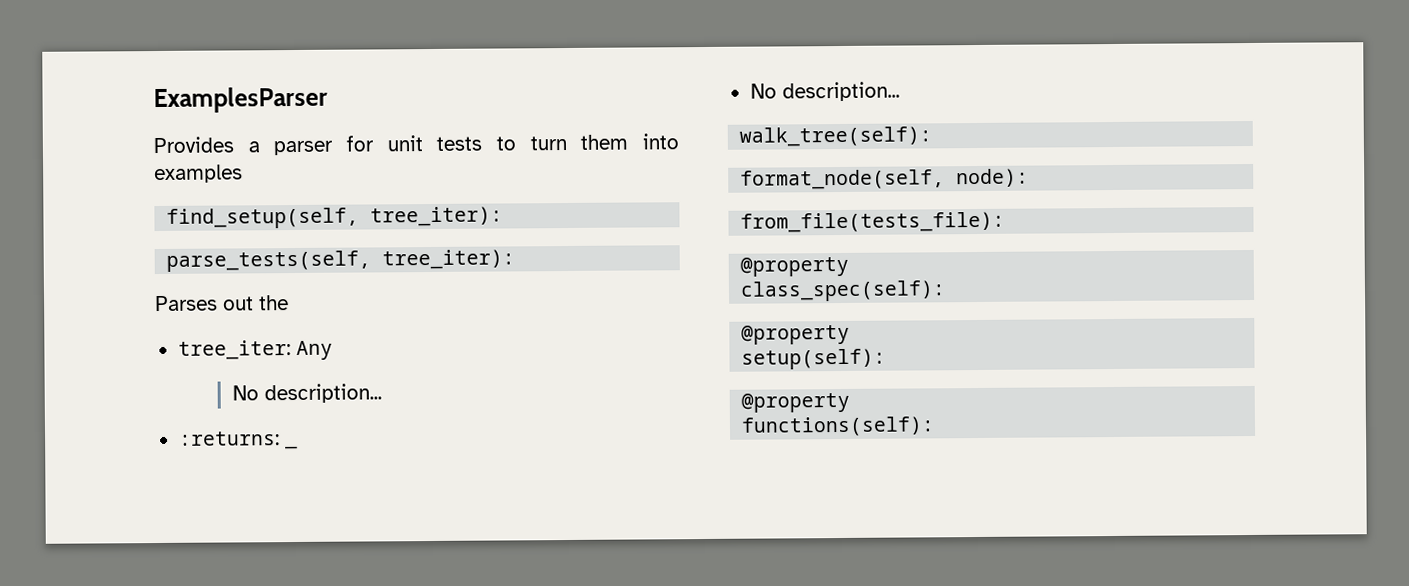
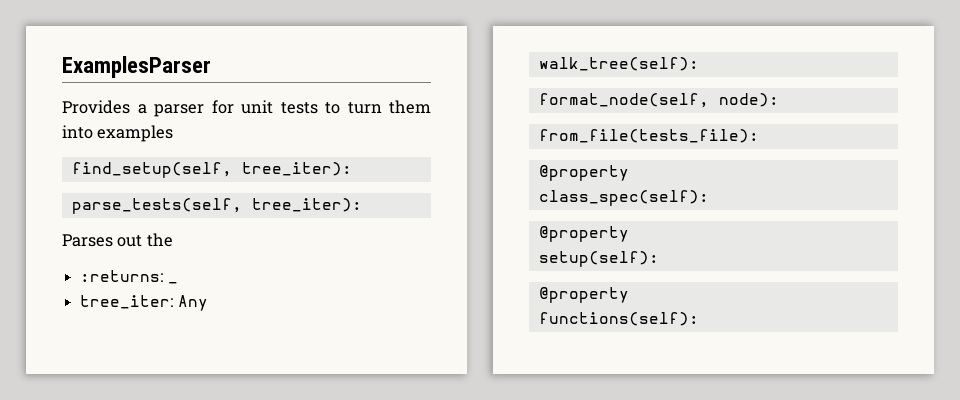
[177,340,333,361] [231,383,382,404] // tree_iter: Any // No description... -> (173, 240) none
[749,81,900,102] No description... -> [80,295,208,311] tree_iter: Any

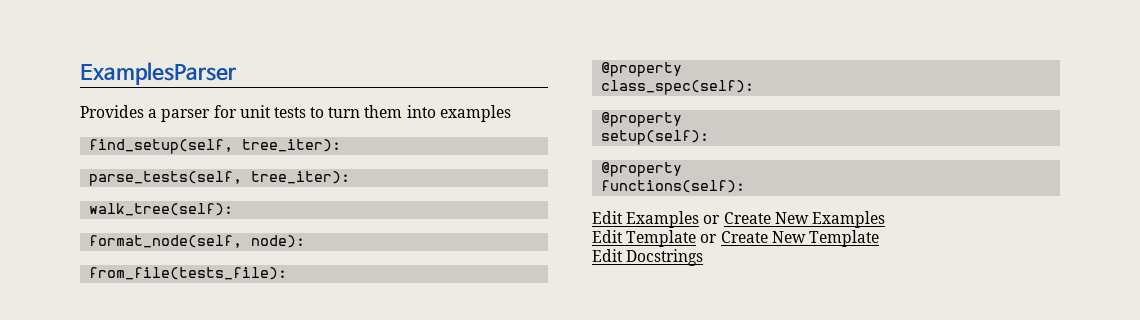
[62,233,173,247] [80,270,164,282] [167,282,178,284] [80,295,208,311] // Parses out the // :returns: _ // tree_iter: Any -> (351, 177) none
(699, 319) none -> [592,211,885,228] [592,230,879,247] [592,249,704,266] // Edit Examples or Create New Examples // Edit Template or Create New Template // Edit Docstrings

